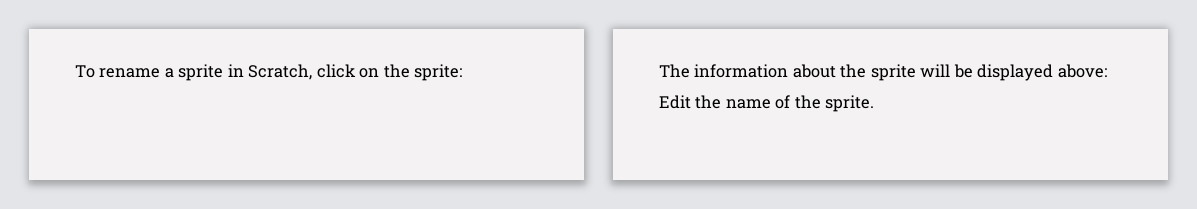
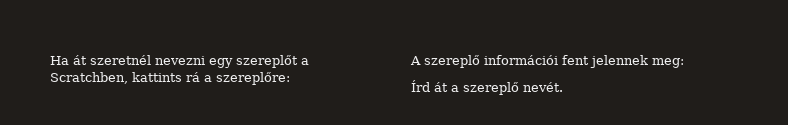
[75,64,463,81] [659,64,1107,81] [659,95,875,112] To rename a sprite in Scratch, click on the sprite: // The information about the sprite will be displayed above: // Edit the name of the sprite. -> [50,55,309,68] [50,72,290,85] [410,55,684,68] [411,80,563,95] Ha át szeretnél nevezni egy szereplőt a Scratchben, kattints rá a szereplőre: // A szereplő információi fent jelennek meg: // Írd át a szereplő nevét.

